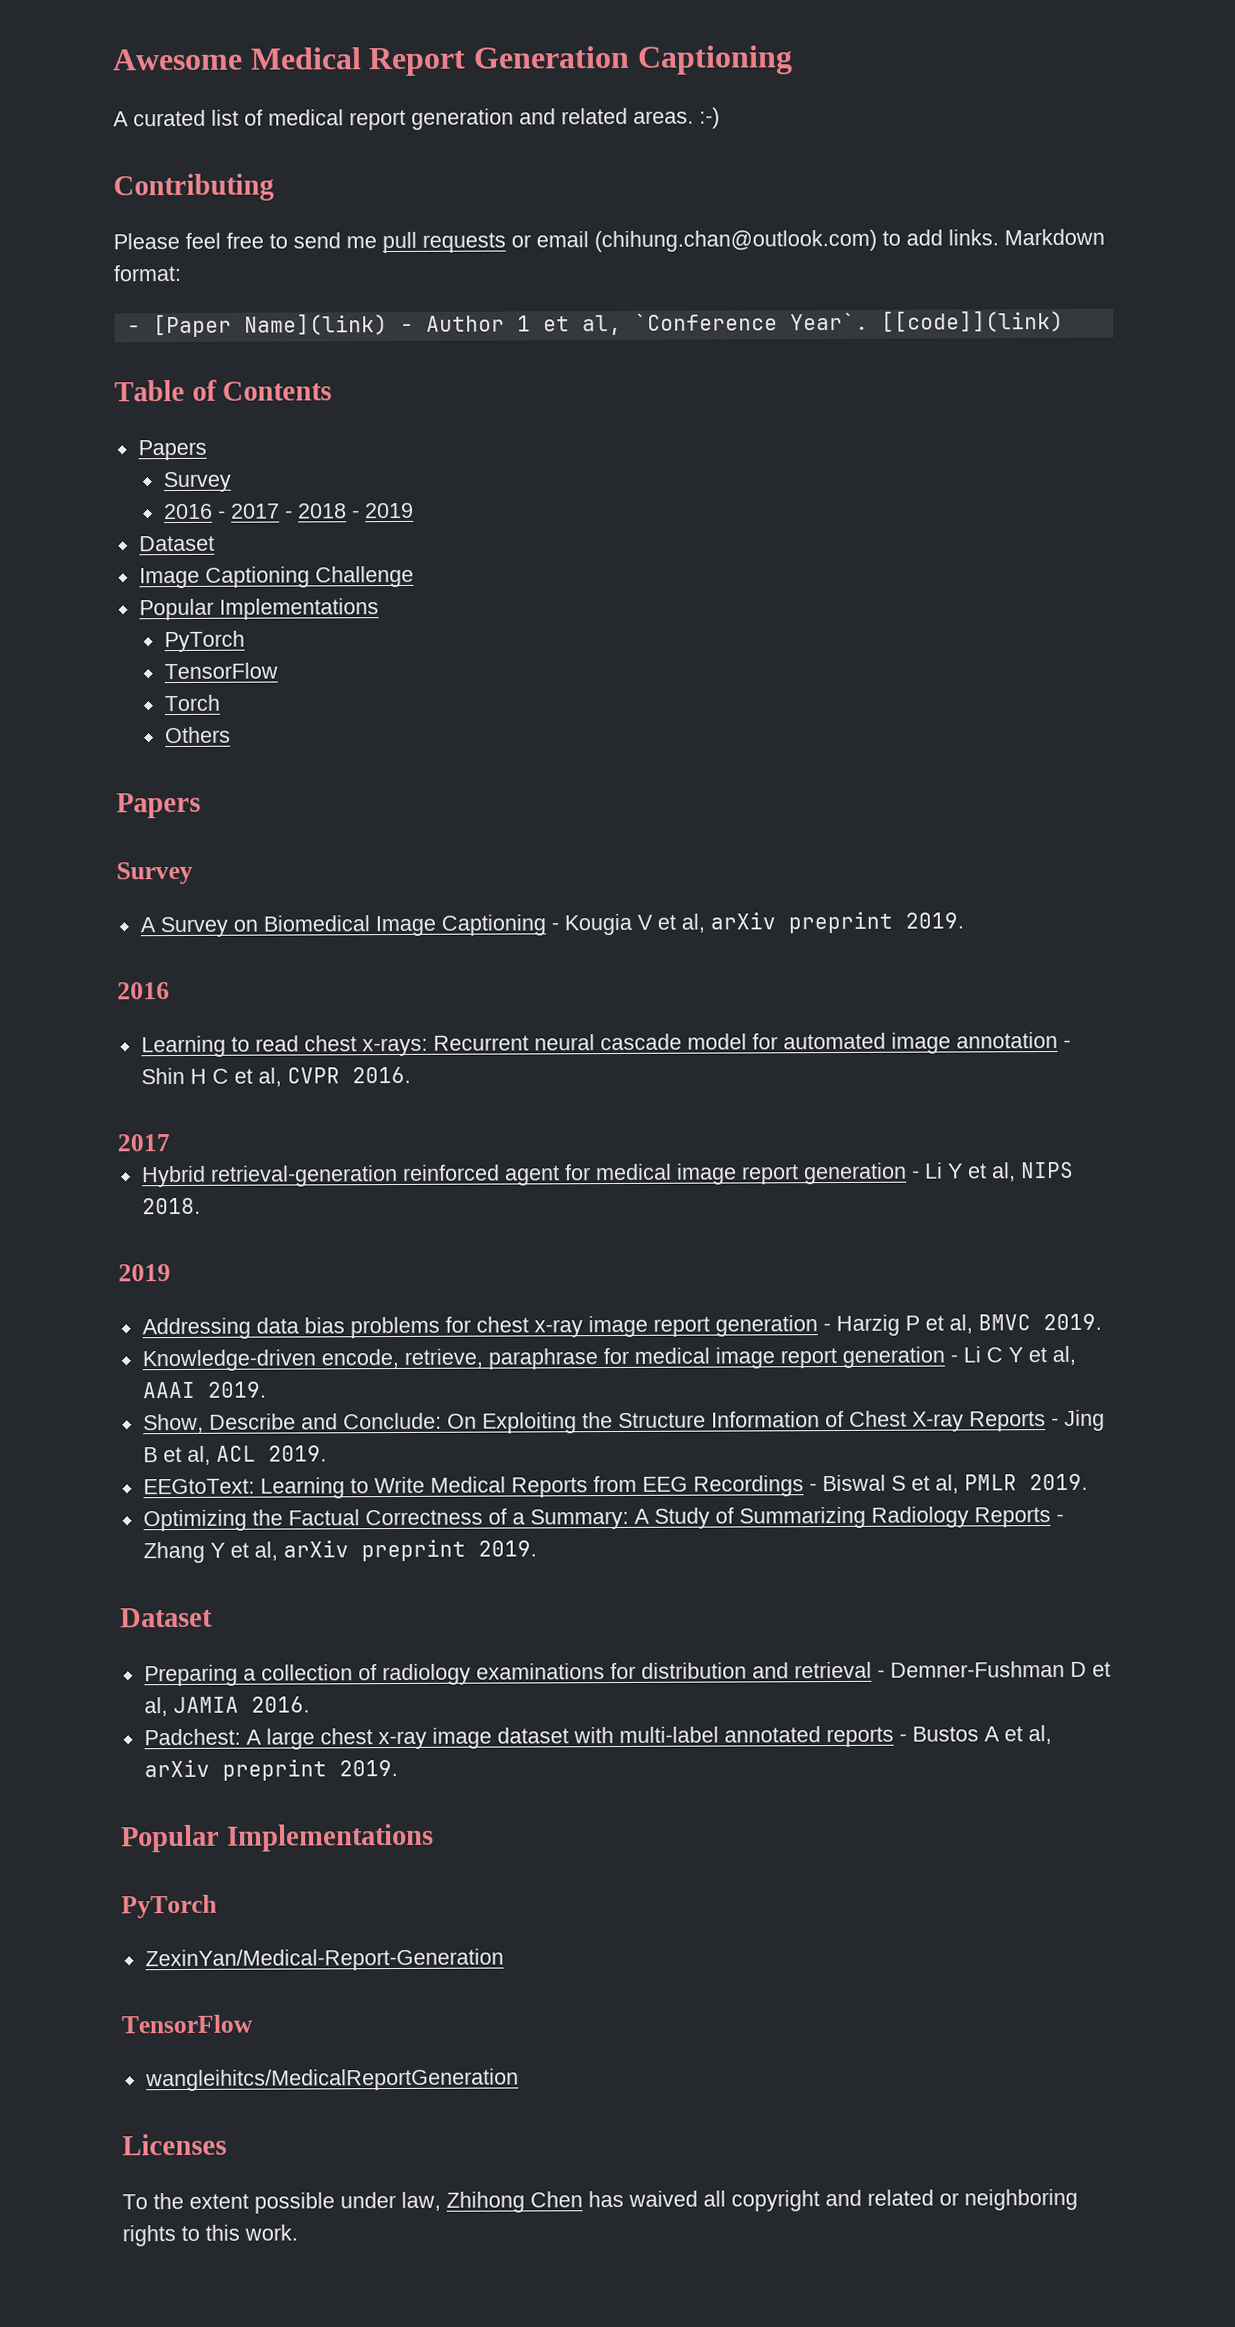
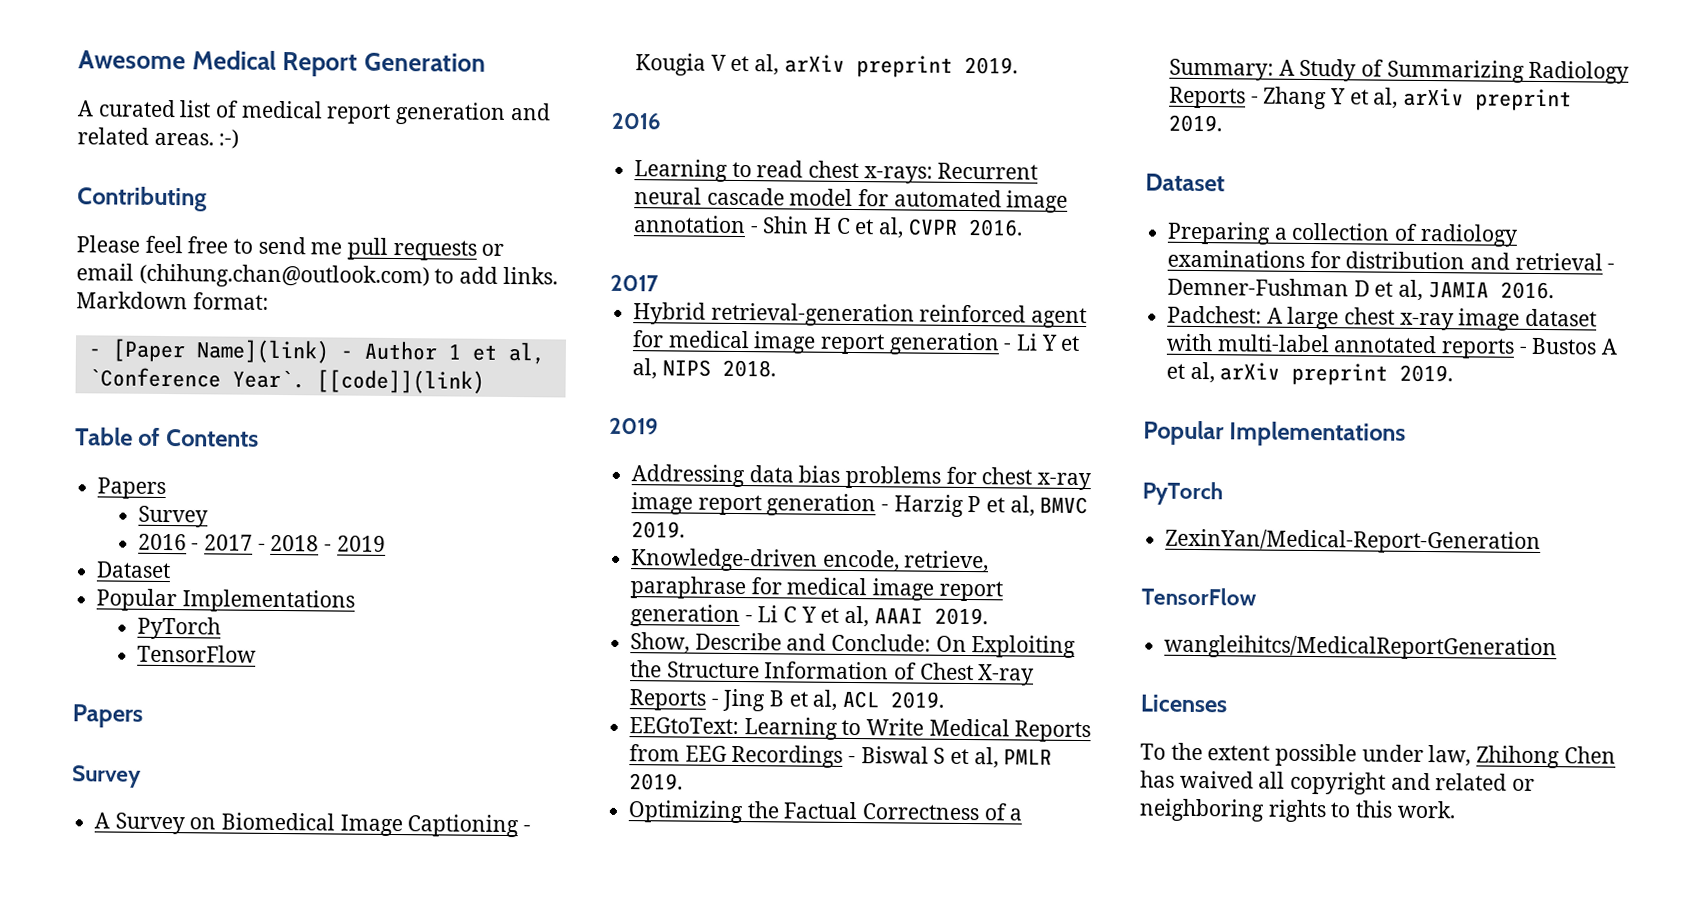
[636,45,793,75] Captioning -> (487, 62) none
[138,565,414,589] // Image Captioning Challenge -> (172, 570) none
[163,694,220,712] [164,726,231,744] // Torch // Others -> (257, 653) none

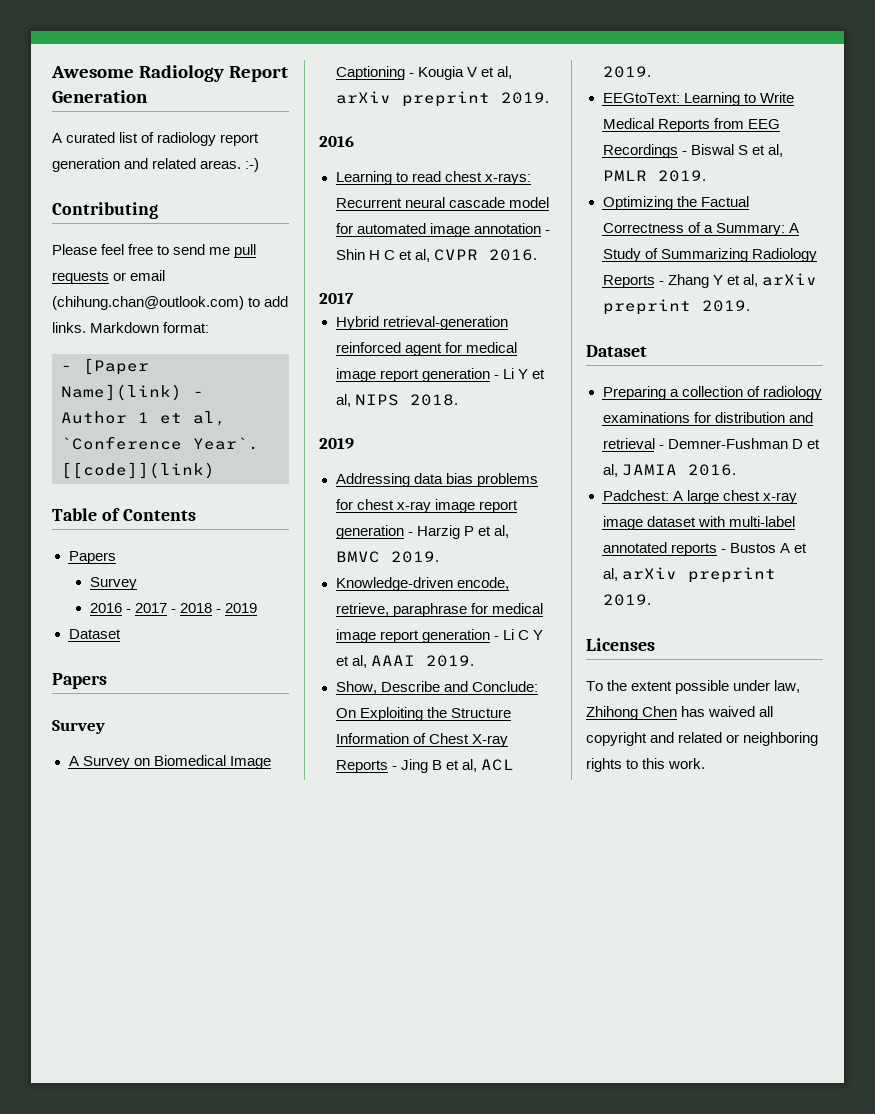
[191,50,277,70] Medical -> [139,65,225,82] Radiology
[240,100,323,119] medical -> [157,132,217,146] radiology
[96,588,355,613] [136,616,221,640] [136,644,257,663] // Popular Implementations // PyTorch // TensorFlow -> (121, 634) none
[1143,420,1407,447] [1142,481,1223,506] [1165,528,1542,555] [1141,587,1257,606] [1164,634,1558,661] // Popular Implementations // PyTorch // ZexinYan/Medical-Report-Generation // TensorFlow // wangleihitcs/MedicalReportGeneration -> (651, 600) none

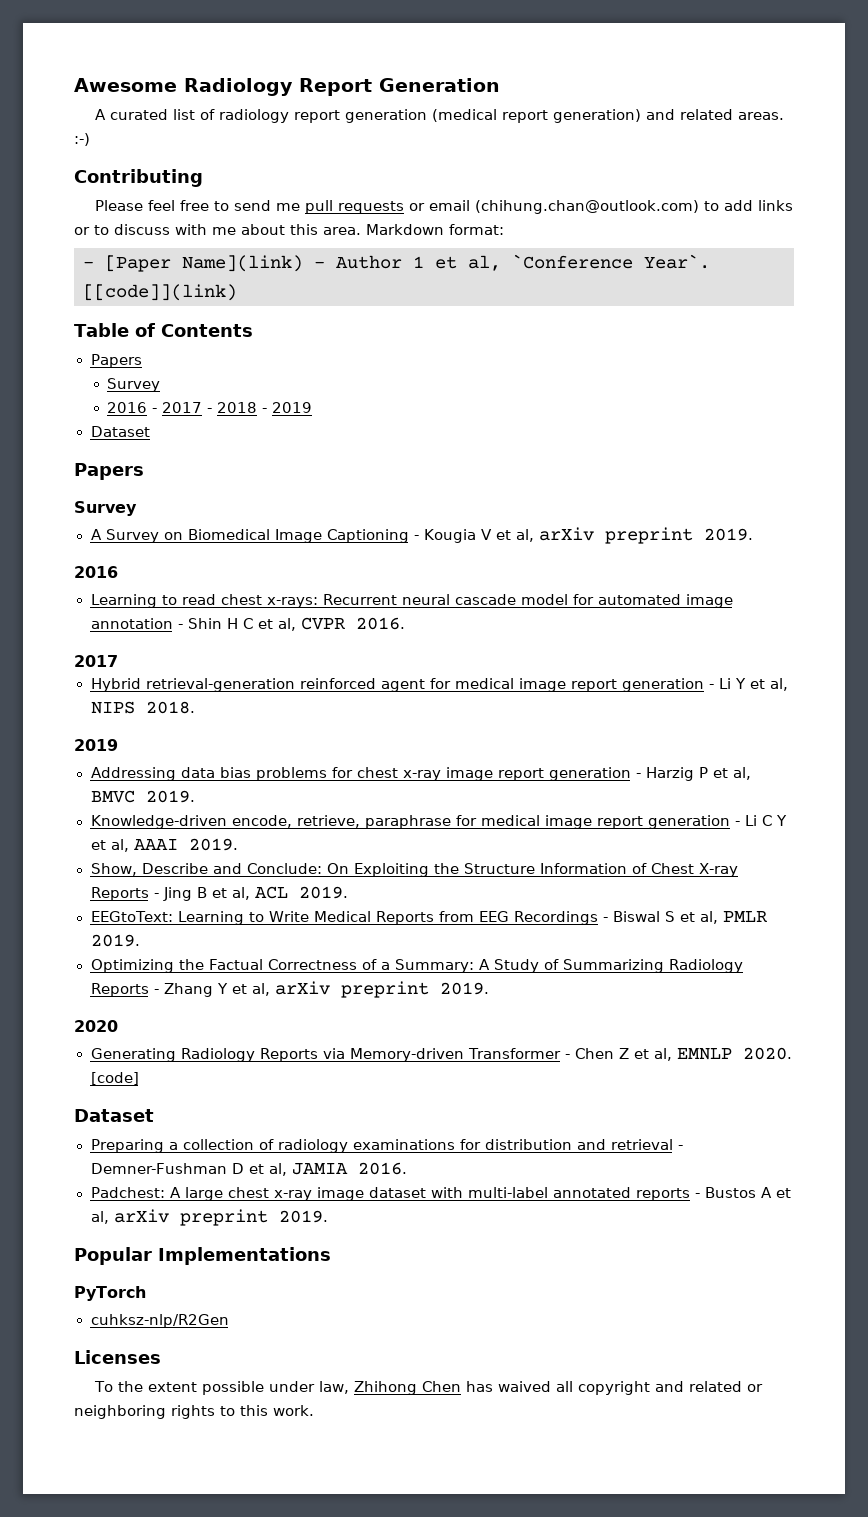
(120, 165) none -> [432,109,642,123] (medical report generation)
[52,322,86,333] links. -> [758,200,794,211] [74,224,361,235] links or to discuss with me about this area.
(750, 306) none -> [74,1020,118,1032] [90,1047,793,1062] [90,1072,139,1085] // 2020 // Generating Radiology Reports via Memory-driven Transformer - Chen Z et al, EMNLP 2020. [code]
(651, 600) none -> [74,1247,331,1265] [74,1286,146,1301] [90,1314,229,1328] // Popular Implementations // PyTorch // cuhksz-nlp/R2Gen

